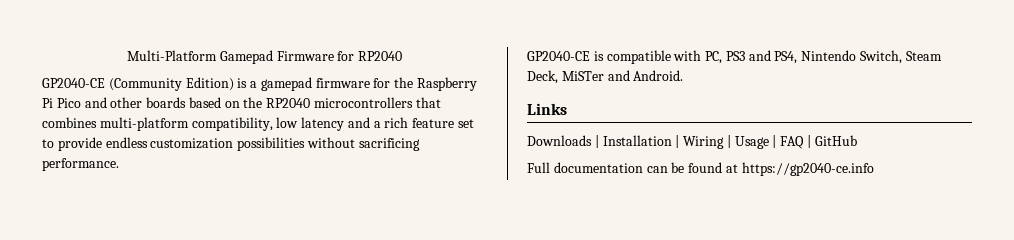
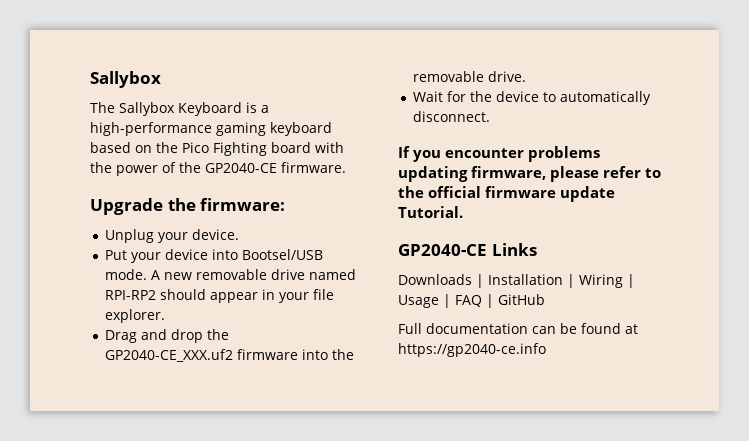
[126,50,403,64] [42,77,478,91] [42,97,441,108] [42,117,475,131] [42,137,420,151] [42,158,119,171] [527,50,942,64] [527,70,684,84] Multi-Platform Gamepad Firmware for RP2040 // GP2040-CE (Community Edition) is a gamepad firmware for the Raspberry Pi Pico and other boards based on the RP2040 microcontrollers that combines multi-platform compatibility, low latency and a rich feature set to provide endless customization possibilities without sacrificing performance. // GP2040-CE is compatible with PC, PS3 and PS4, Nintendo Switch, Steam Deck, MiSTer and Android. // -> [90,71,161,88] [90,102,269,116] [90,122,332,136] [90,142,344,156] [90,162,346,176] [90,198,286,215] [104,229,239,243] [104,249,323,263] [104,269,356,280] [104,289,334,303] [104,309,165,323] [104,329,229,343] [104,349,354,362] [412,71,526,82] [412,91,651,105] [412,111,490,122] [398,146,601,162] [398,166,662,182] [398,186,616,202] [398,206,463,218] [398,244,487,256] Sallybox // The Sallybox Keyboard is a high-performance gaming keyboard based on the Pico Fighting board with the power of the GP2040-CE firmware. // Upgrade the firmware: // Unplug your device. // Put your device into Bootsel/USB mode. A new removable drive named RPI-RP2 should appear in your file explorer. // Drag and drop the GP2040-CE_XXX.uf2 firmware into the removable drive. // Wait for the device to automatically disconnect. // If you encounter problems updating firmware, please refer to the official firmware update Tutorial. // GP2040-CE

